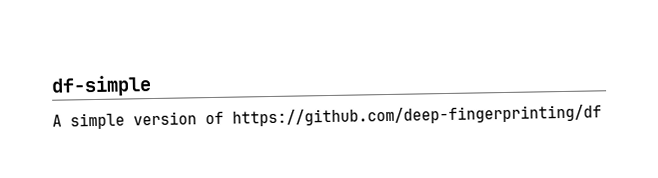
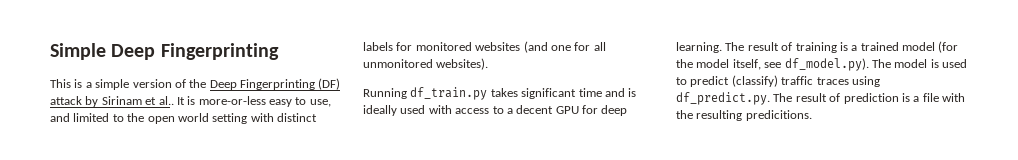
[51,75,152,97] [52,104,602,130] df-simple // A simple version of https://github.com/deep-fingerprinting/df -> [50,43,279,60] [50,78,341,90] [50,96,331,107] [50,113,317,124] [363,41,606,53] [363,58,489,70] [363,87,637,100] [363,105,628,116] [676,41,959,53] [676,58,967,71] [676,75,880,87] [676,92,965,105] [676,110,812,121] Simple Deep Fingerprinting // This is a simple version of the Deep Fingerprinting (DF) attack by Sirinam et al.. It is more-or-less easy to use, and limited to the open world setting with distinct labels for monitored websites (and one for all unmonitored websites). // Running df_train.py takes significant time and is ideally used with access to a decent GPU for deep learning. The result of training is a trained model (for the model itself, see df_model.py). The model is used to predict (classify) traffic traces using df_predict.py. The result of prediction is a file with the resulting predicitions.

